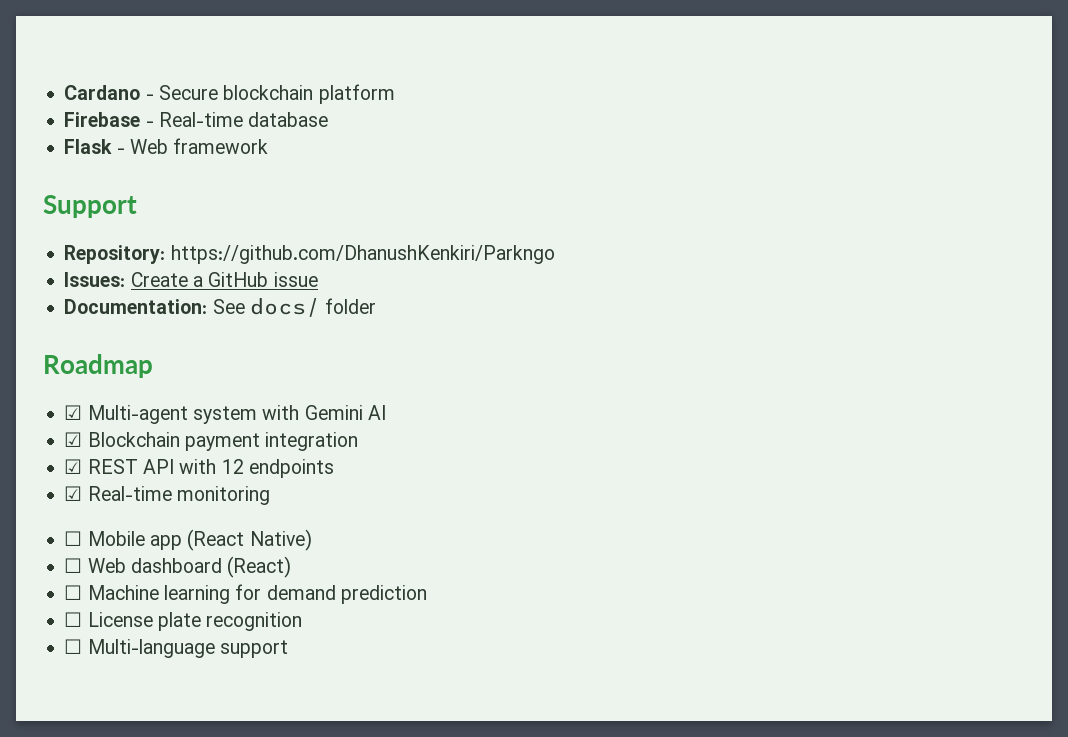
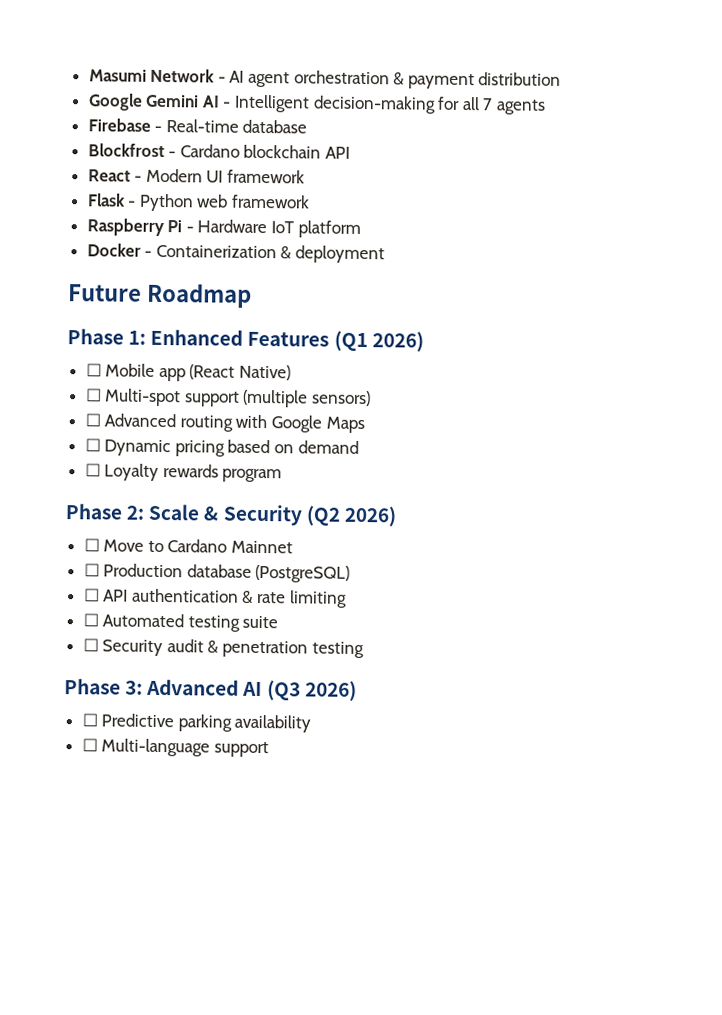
[64,84,395,104] [64,112,329,127] Cardano - Secure blockchain platform // Firebase - Real-time database -> [88,68,562,90] [87,93,547,115] [87,118,308,134] [87,143,351,159] [87,168,306,184] Masumi Network - AI agent orchestration & payment distribution // Google Gemini AI - Intelligent decision-making for all 7 agents // Firebase - Real-time database // Blockfrost - Cardano blockchain API // React - Modern UI framework
[129,138,269,154] [43,195,137,218] [64,245,555,264] [64,272,318,287] [64,298,377,317] [43,354,153,378] [64,405,386,424] [64,432,359,451] [64,459,334,478] [64,486,270,505] Web framework // Support // Repository: https://github.com/DhanushKenkiri/Parkngo // Issues: Create a GitHub issue // Documentation: See docs/ folder // Roadmap // ☑ Multi-agent system with Gemini AI // ☑ Blockchain payment integration // ☑ REST API with 12 endpoints // ☑ Real-time monitoring -> [138,193,311,212] [86,218,361,238] [86,243,386,264] [68,283,252,308] [67,328,424,352] Python web framework // Raspberry Pi - Hardware IoT platform // Docker - Containerization & deployment // Future Roadmap // Phase 1: Enhanced Features (Q1 2026)
[87,556,292,578] [64,584,427,604] [64,612,303,631] Web dashboard (React) // ☐ Machine learning for demand prediction // ☐ License plate recognition -> [105,388,372,408] [84,413,365,434] [84,438,359,457] [84,463,283,483] [65,503,397,527] [83,538,294,554] [83,563,351,583] [83,588,347,608] [82,613,279,632] [82,638,364,659] [64,678,357,701] [81,713,312,733] Multi-spot support (multiple sensors) // ☐ Advanced routing with Google Maps // ☐ Dynamic pricing based on demand // ☐ Loyalty rewards program // Phase 2: Scale & Security (Q2 2026) // ☐ Move to Cardano Mainnet // ☐ Production database (PostgreSQL) // ☐ API authentication & rate limiting // ☐ Automated testing suite // ☐ Security audit & penetration testing // Phase 3: Advanced AI (Q3 2026) // ☐ Predictive parking availability

